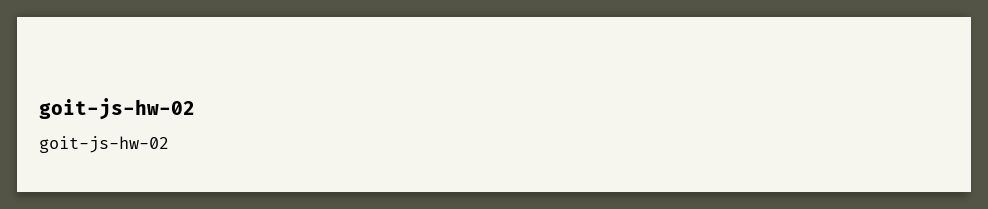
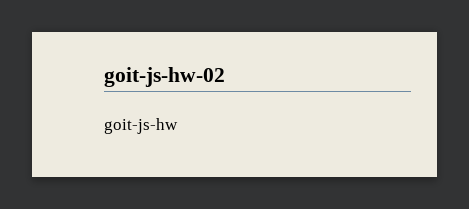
[39,136,169,153] goit-js-hw-02 -> [104,118,178,134] goit-js-hw

